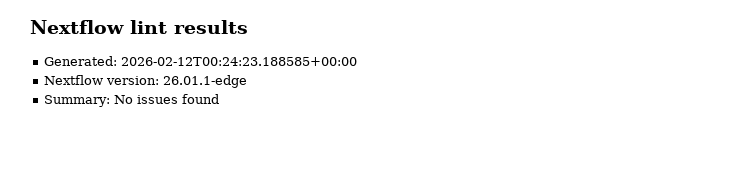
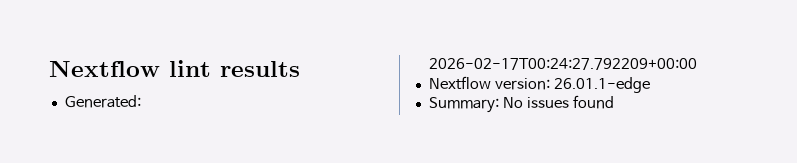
[121,57,358,66] 2026-02-12T00:24:23.188585+00:00 -> [428,58,697,70] 2026-02-17T00:24:27.792209+00:00

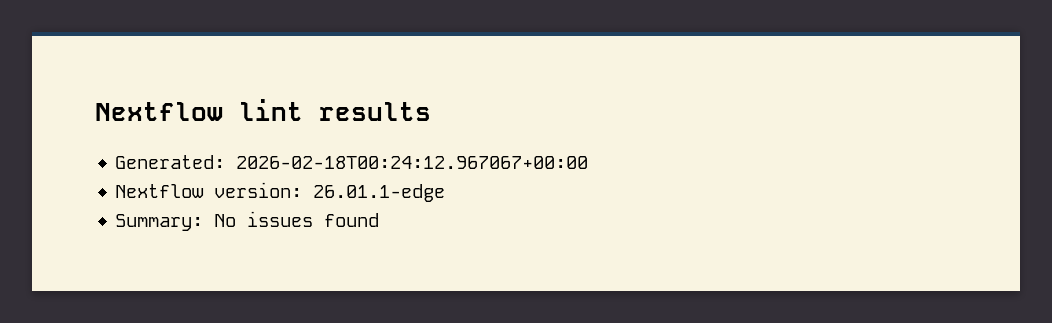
[428,58,697,70] 2026-02-17T00:24:27.792209+00:00 -> [236,156,589,169] 2026-02-18T00:24:12.967067+00:00

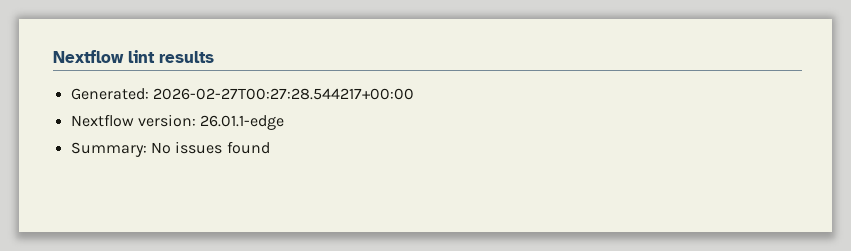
[236,156,589,169] 2026-02-18T00:24:12.967067+00:00 -> [152,88,414,100] 2026-02-27T00:27:28.544217+00:00

